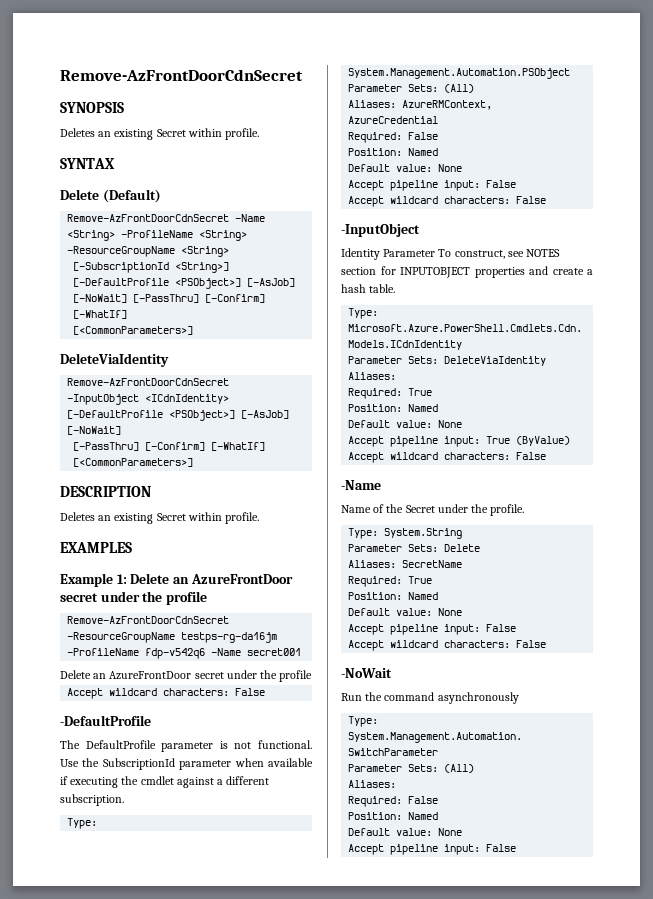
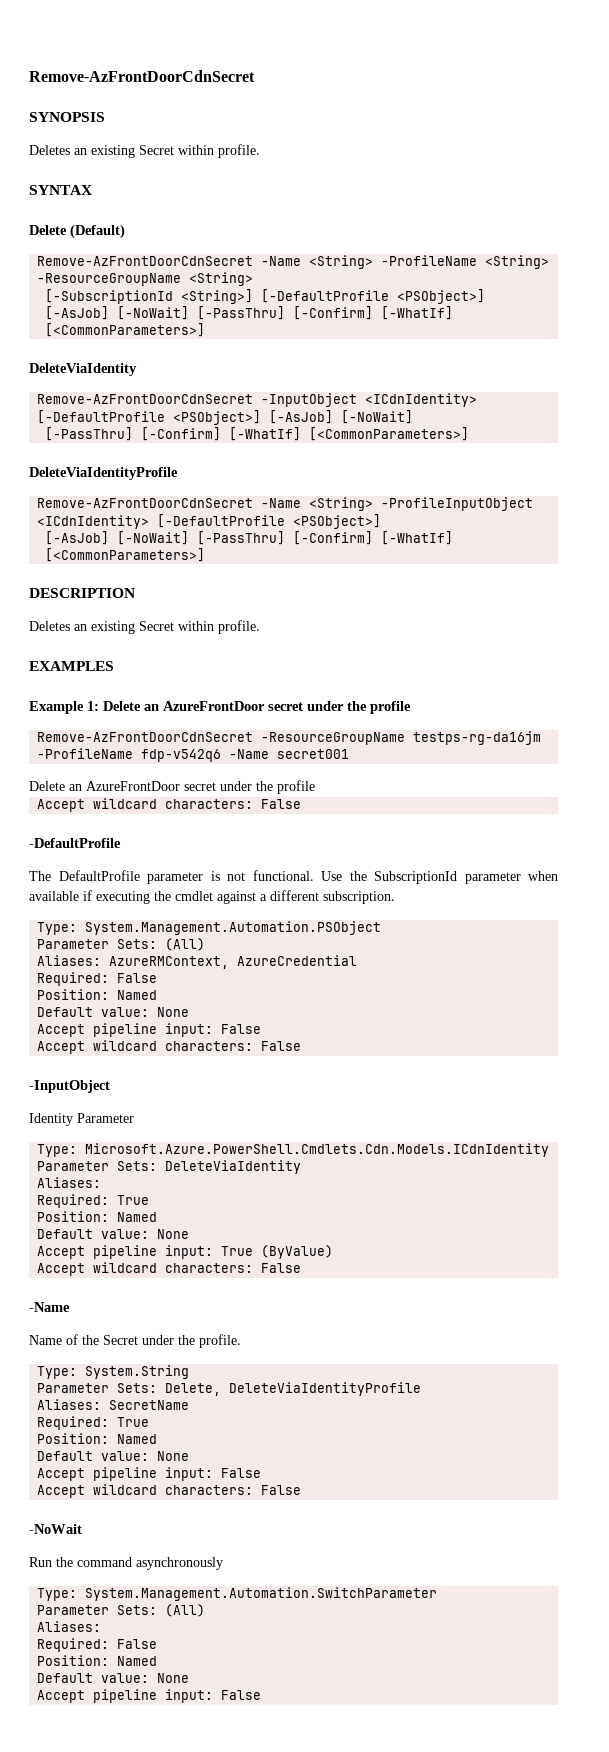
(194, 462) none -> [29,467,178,480] [37,497,534,511] [37,514,382,529] [45,531,454,545] [45,548,206,562] // DeleteViaIdentityProfile // Remove-AzFrontDoorCdnSecret -Name <String> -ProfileInputObject <ICdnIdentity> [-DefaultProfile <PSObject>] // [-AsJob] [-NoWait] [-PassThru] [-Confirm] [-WhatIf] [<CommonParameters>]
[438,249,561,259] [341,266,593,278] [341,284,396,293] To construct, see NOTES section for INPUTOBJECT properties and create a hash table. -> (134, 1118) none
[444,544,481,552] Delete -> [165,1382,422,1396] Delete, DeleteViaIdentityProfile

